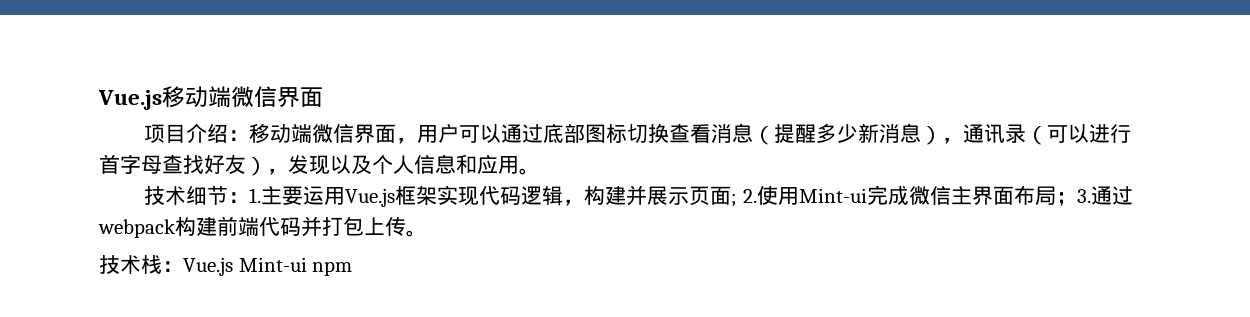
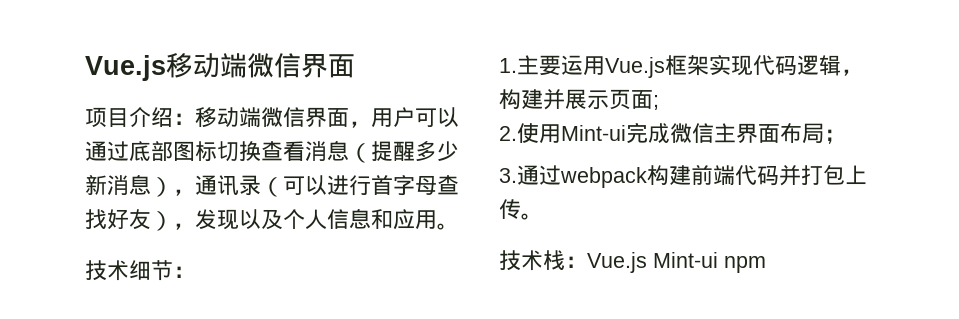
(249, 197) none -> (195, 272) //
(737, 200) none -> (659, 102) //
(1077, 199) none -> (846, 136) //

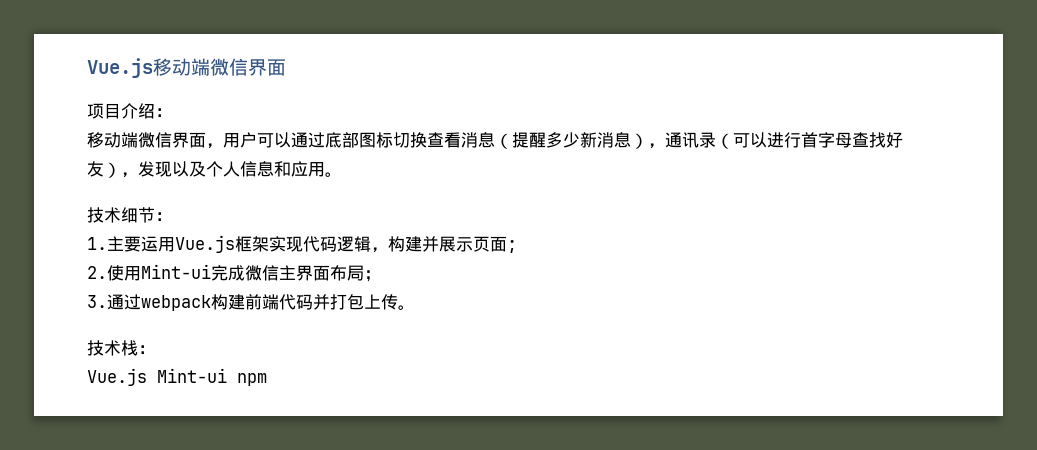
(195, 119) none -> (172, 112) //
(587, 262) none -> (155, 349) //

